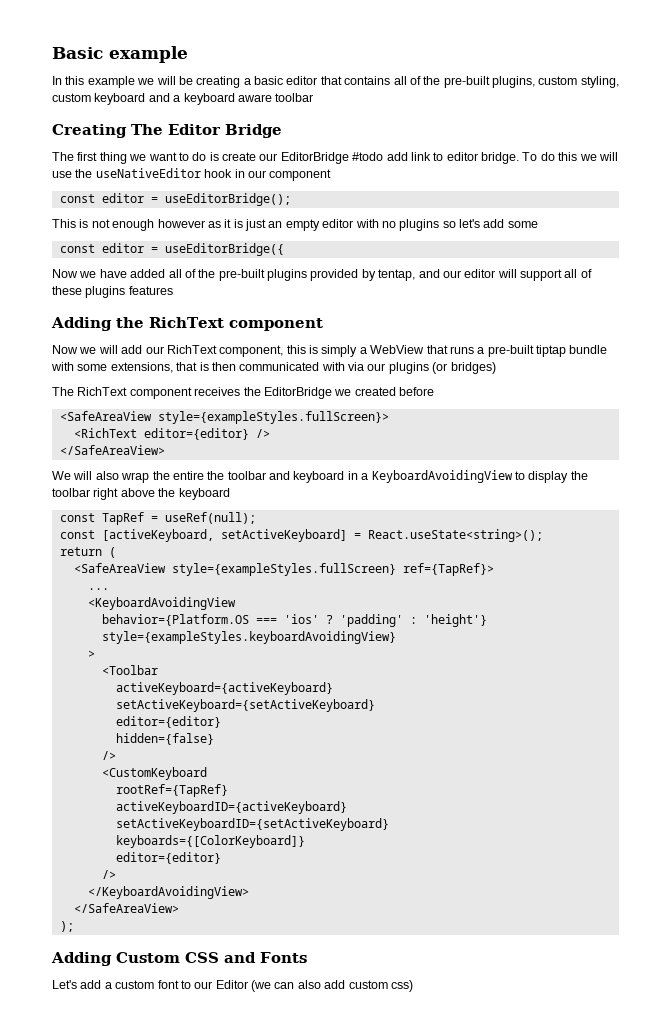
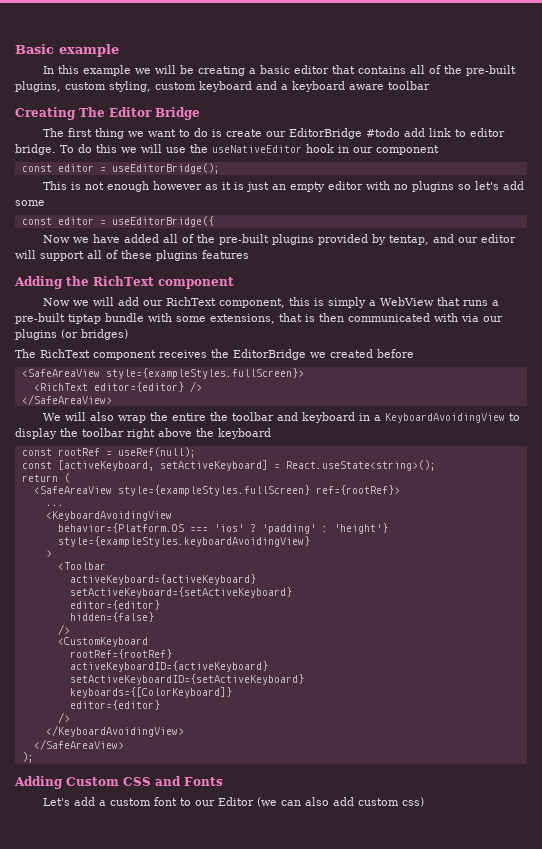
[101,512,144,525] TapRef -> [57,448,100,456] rootRef
[402,563,494,576] ref={TapRef}> -> [315,485,400,495] ref={rootRef}>
[115,784,228,797] rootRef={TapRef} -> [69,649,172,659] rootRef={rootRef}

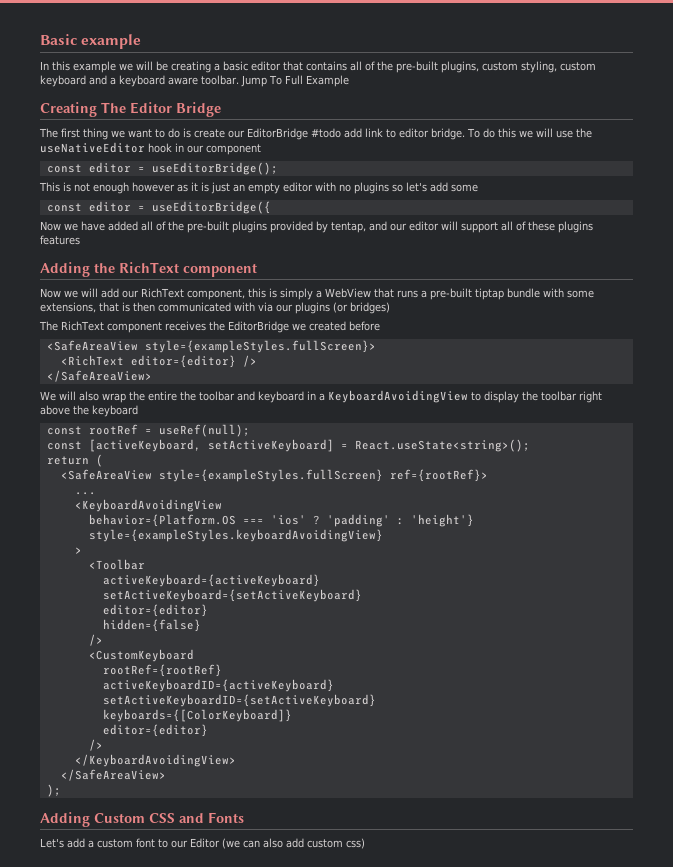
[388,81,430,90] toolbar -> [201,75,349,87] toolbar. Jump To Full Example

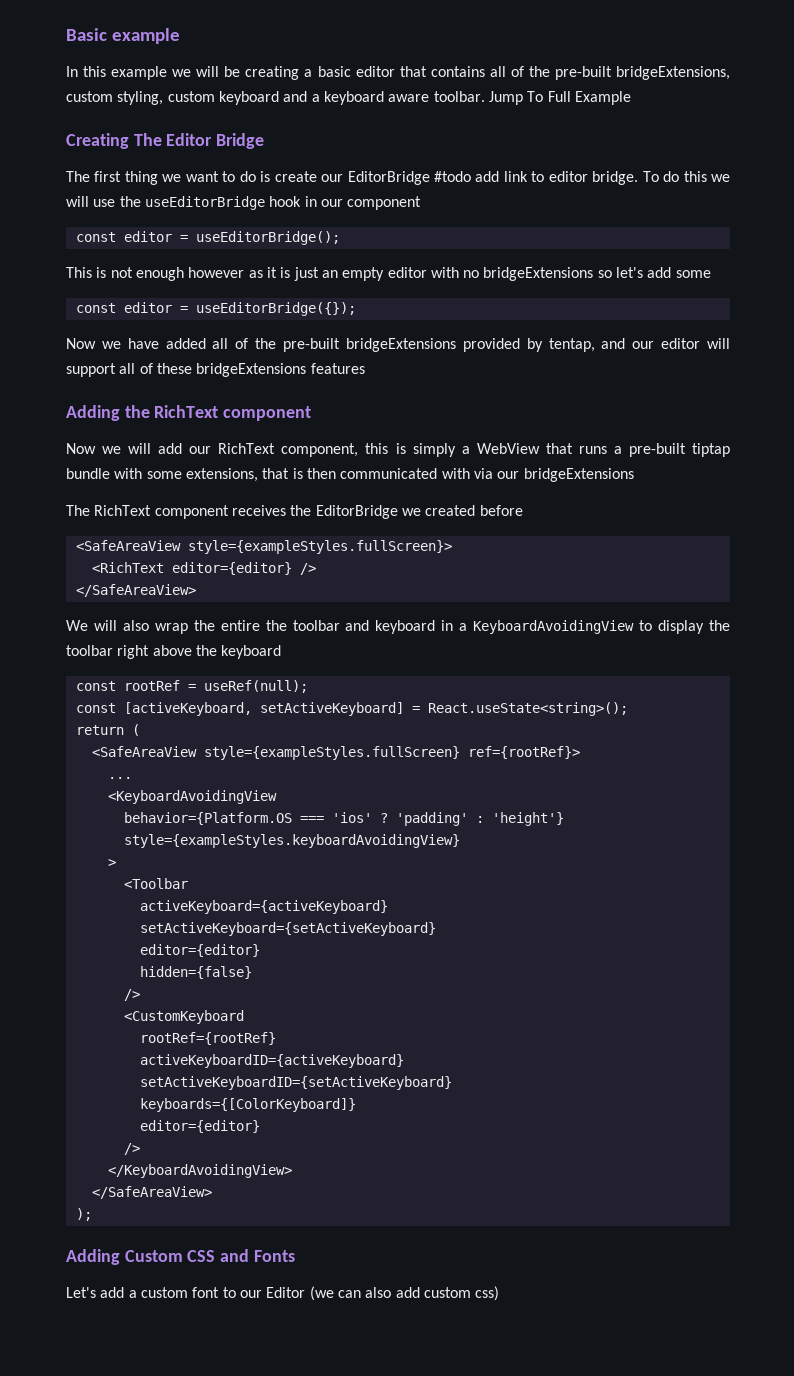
[441,61,479,73] plugins, -> [616,66,730,80] bridgeExtensions,
[40,142,145,153] useNativeEditor -> [144,196,265,210] useEditorBridge
[354,182,389,194] plugins -> [483,267,594,281] bridgeExtensions
[151,201,271,214] useEditorBridge({ -> [195,302,356,316] useEditorBridge({});
[232,221,267,233] plugins -> [345,338,456,352] bridgeExtensions
[558,221,593,233] plugins -> [196,363,307,377] bridgeExtensions
[295,302,390,314] plugins (or bridges) -> [523,468,634,482] bridgeExtensions

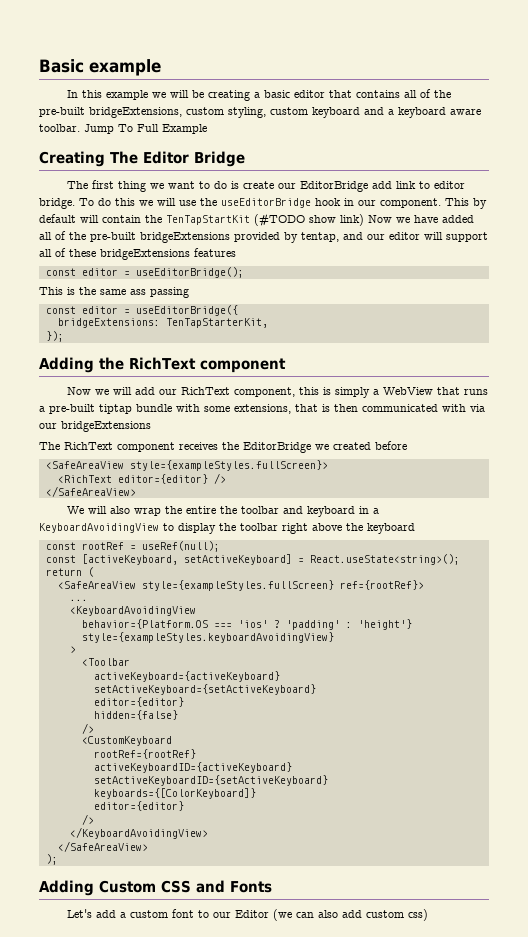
[433,171,471,182] #todo -> (368, 186) none
[347,196,422,210] [75,231,340,245] [66,267,711,281] [75,302,356,316] component // const editor = useEditorBridge(); // This is not enough however as it is just an empty editor with no bridgeExtensions so let's add some // const editor = useEditorBridge({}); // -> [380,198,487,209] [39,213,364,227] component. This by default will contain the TenTapStartKit (#TODO show link)
(365, 368) none -> [45,267,244,278] [39,287,189,298] [45,305,238,316] [57,318,268,328] [45,331,64,342] // const editor = useEditorBridge(); // This is the same ass passing // const editor = useEditorBridge({ // bridgeExtensions: TenTapStarterKit, // });

